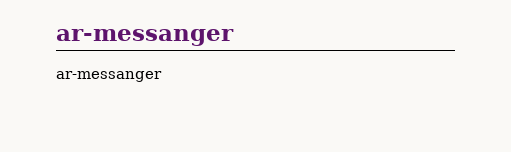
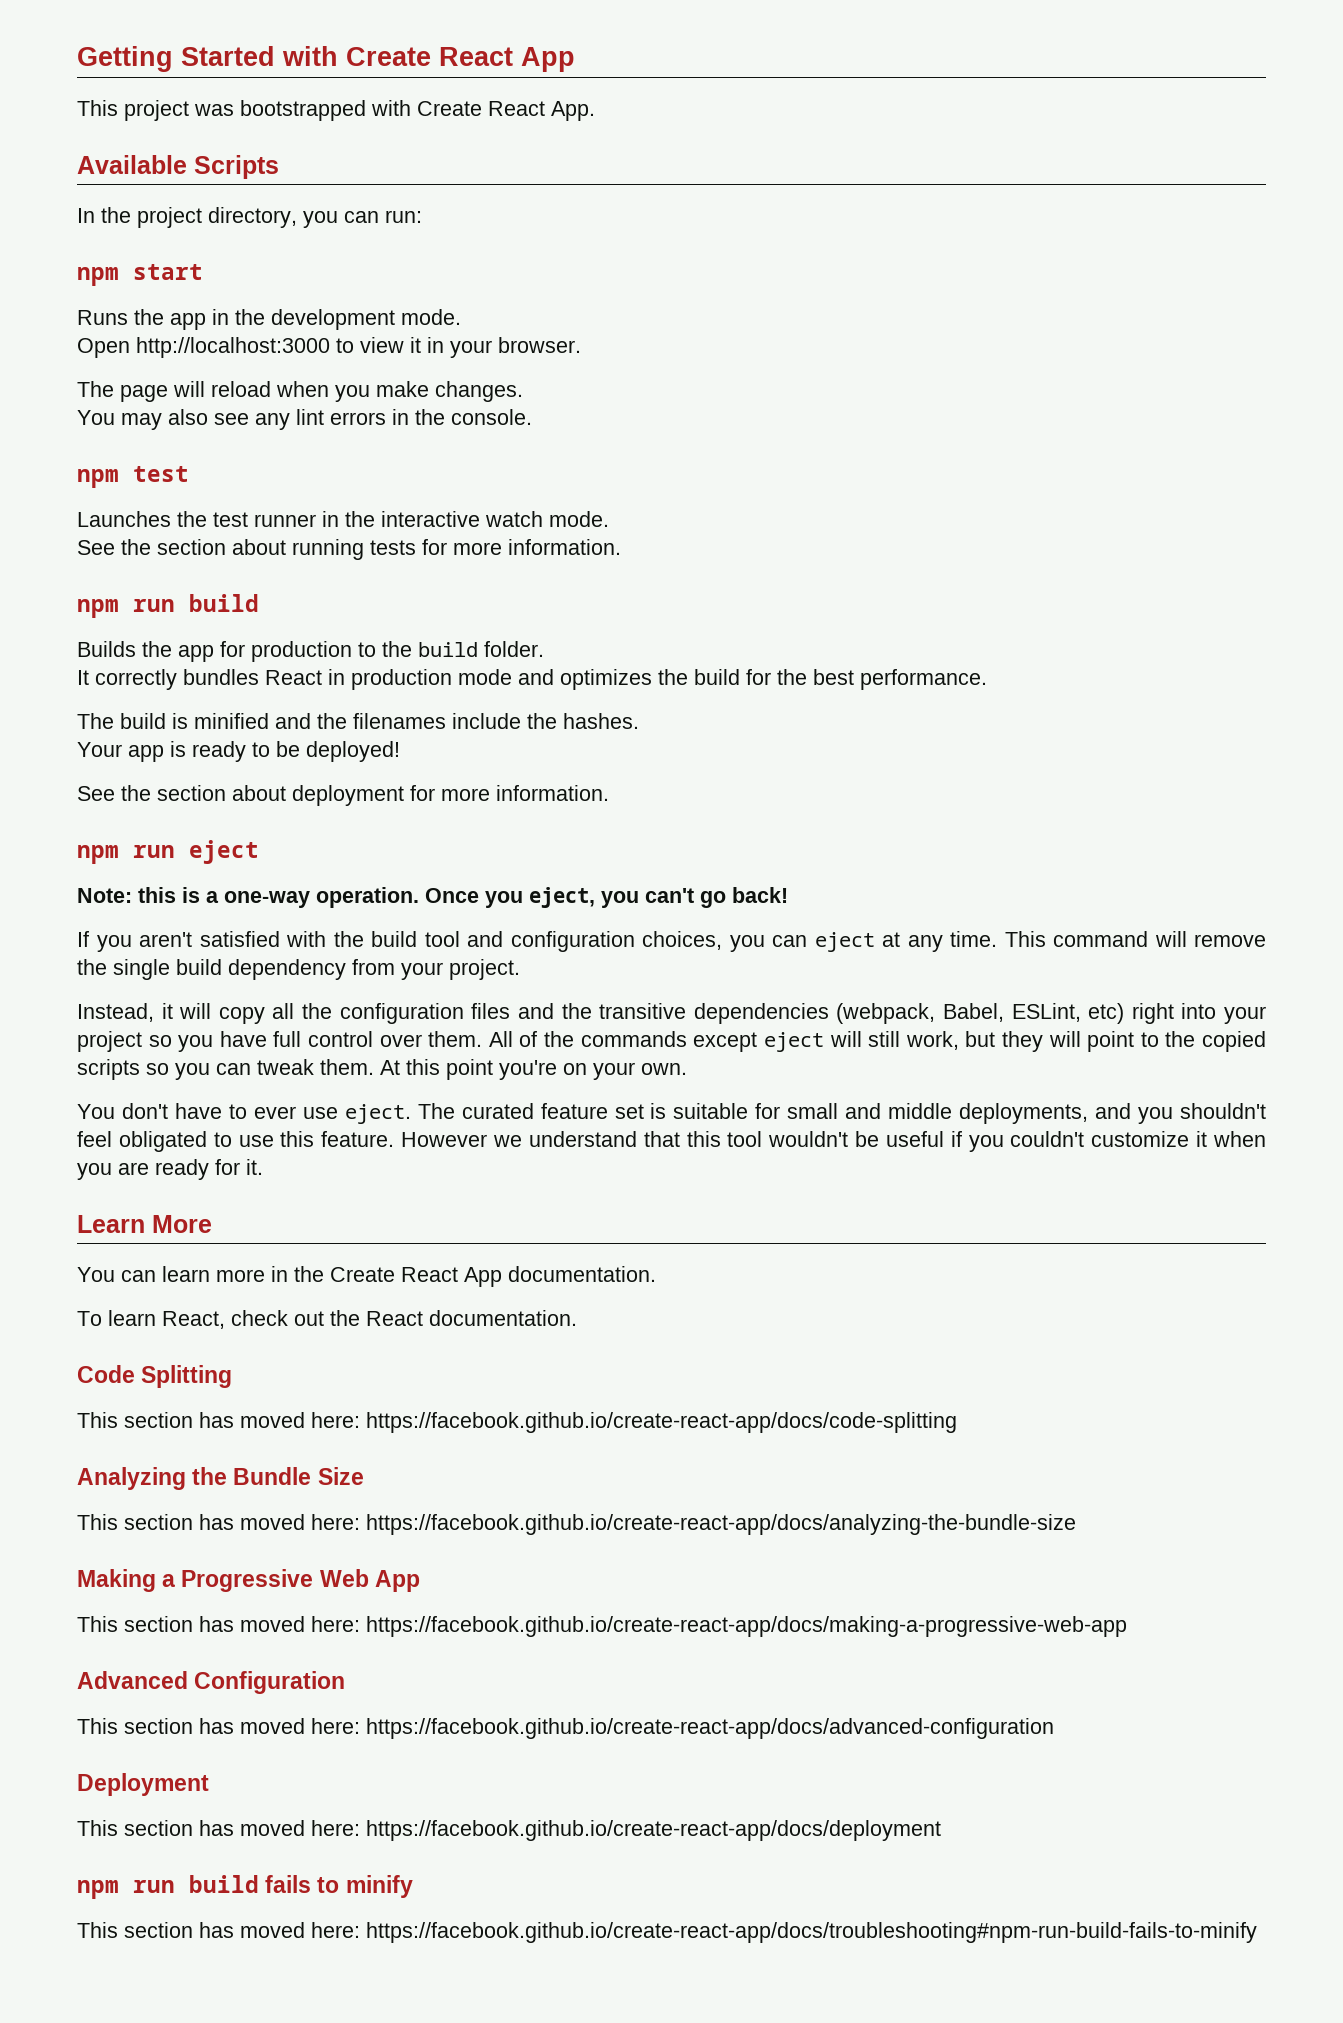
[56,29,234,46] [56,71,162,82] ar-messanger // ar-messanger -> [77,46,575,72] [77,100,595,121] [77,155,279,179] [77,207,422,228] [77,264,203,286] [77,309,461,330] [77,337,581,358] [77,381,523,402] [77,409,532,430] [77,466,189,488] [77,511,609,527] [77,539,621,560] [77,594,259,618] [77,641,544,662] [77,669,987,690] [77,713,639,729] [77,741,400,762] [77,785,609,806] [77,840,259,864] [77,887,788,908] [77,931,1266,952] [77,959,520,980] [77,1003,1266,1024] [77,1031,1266,1052] [77,1059,687,1080] [77,1103,1267,1124] [77,1131,1266,1152] [77,1159,263,1180] [77,1215,212,1233] [77,1266,656,1287] [77,1310,577,1329] [77,1365,233,1388] [77,1412,957,1433] [77,1467,364,1490] [77,1514,1076,1535] [77,1569,420,1592] [77,1616,1127,1637] [77,1671,346,1694] [77,1718,1054,1739] [77,1773,209,1796] [77,1820,941,1841] [77,1875,413,1899] [77,1922,1257,1943] Getting Started with Create React App // This project was bootstrapped with Create React App. // Available Scripts // In the project directory, you can run: // npm start // Runs the app in the development mode. // Open http://localhost:3000 to view it in your browser. // The page will reload when you make changes. // You may also see any lint errors in the console. // npm test // Launches the test runner in the interactive watch mode. // See the section about running tests for more information. // npm run build // Builds the app for production to the build folder. // It correctly bundles React in production mode and optimizes the build for the best performance. // The build is minified and the filenames include the hashes. // Your app is ready to be deployed! // See the section about deployment for more information. // npm run eject // Note: this is a one-way operation. Once you eject, you can't go back! // If you aren't satisfied with the build tool and configuration choices, you can eject at any time. This command will remove the single build dependency from your project. // Instead, it will copy all the configuration files and the transitive dependencies (webpack, Babel, ESLint, etc) right into your project so you have full control over them. All of the commands except eject will still work, but they will point to the copied scripts so you can tweak them. At this point you're on your own. // You don't have to ever use eject. The curated feature set is suitable for small and middle deployments, and you shouldn't feel obligated to use this feature. However we understand that this tool wouldn't be useful if you couldn't customize it when you are ready for it. // Learn More // You can learn more in the Create React App documentation. // To learn React, check out the React documentation. // Code Splitting // This section has moved here: https://facebook.github.io/create-react-app/docs/code-splitting // Analyzing the Bundle Size // This section has moved here: https://facebook.github.io/create-react-app/docs/analyzing-the-bundle-size // Making a Progressive Web App // This section has moved here: https://facebook.github.io/create-react-app/docs/making-a-progressive-web-app // Advanced Configuration // This section has moved here: https://facebook.github.io/create-react-app/docs/advanced-configuration // Deployment // This section has moved here: https://facebook.github.io/create-react-app/docs/deployment // npm run build fails to minify // This section has moved here: https://facebook.github.io/create-react-app/docs/troubleshooting#npm-run-build-fails-to-minify

